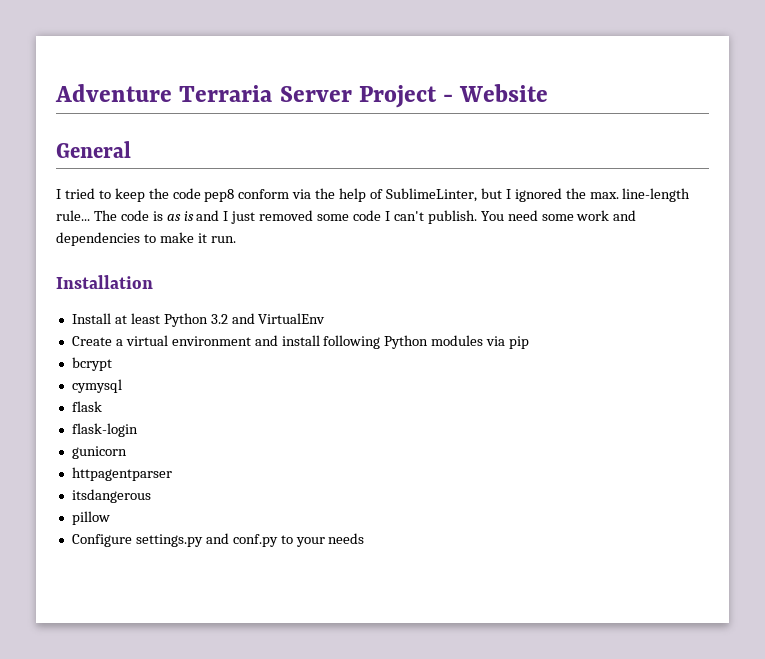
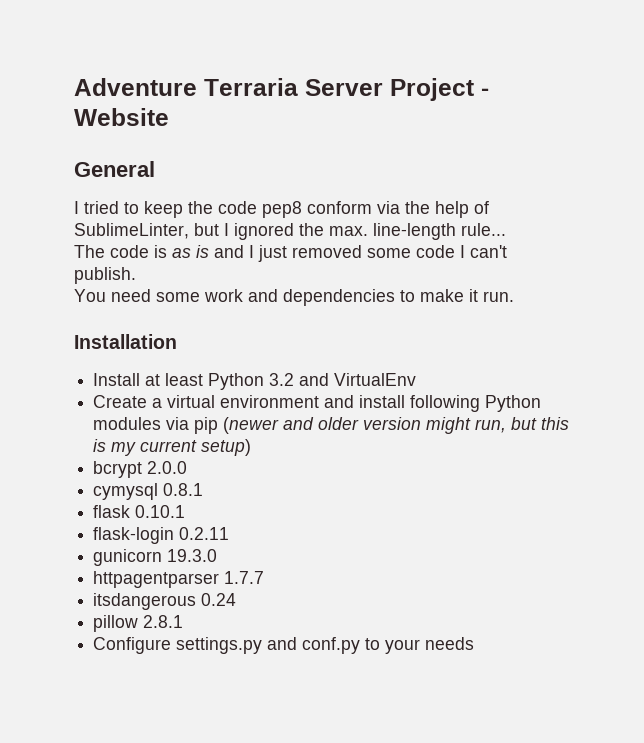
(90, 215) none -> (506, 229) //
(477, 217) none -> (136, 275) //
(530, 342) none -> [223,417,570,434] [93,439,252,456] (newer and older version might run, but this is my current setup)
(112, 364) none -> [147,461,188,474] 2.0.0
(122, 386) none -> [163,483,204,496] 0.8.1
(102, 406) none -> [135,505,186,518] 0.10.1
(138, 430) none -> [179,527,230,540] 0.2.11
(127, 452) none -> [167,549,218,562] 19.3.0
(172, 474) none -> [224,571,265,584] 1.7.7
(151, 496) none -> [201,593,237,606] 0.24
(110, 518) none -> [143,615,184,628] 2.8.1

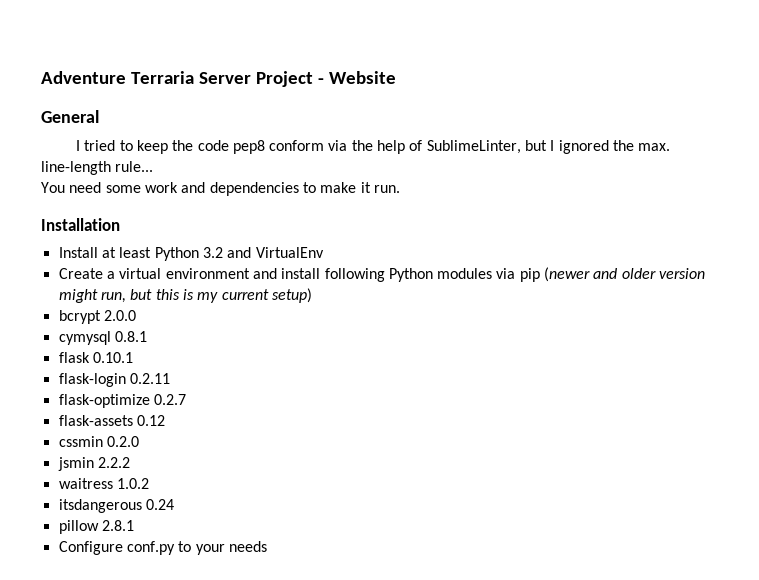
[74,245,507,262] [74,267,136,284] // The code is as is and I just removed some code I can't publish. -> (154, 166) none
[93,549,218,566] [93,571,265,588] gunicorn 19.3.0 // httpagentparser 1.7.7 -> [58,394,186,408] [58,415,165,426] [58,436,139,447] [57,457,130,471] [58,478,149,489] flask-optimize 0.2.7 // flask-assets 0.12 // cssmin 0.2.0 // jsmin 2.2.2 // waitress 1.0.2
[176,637,298,654] settings.py and -> (123, 548) none

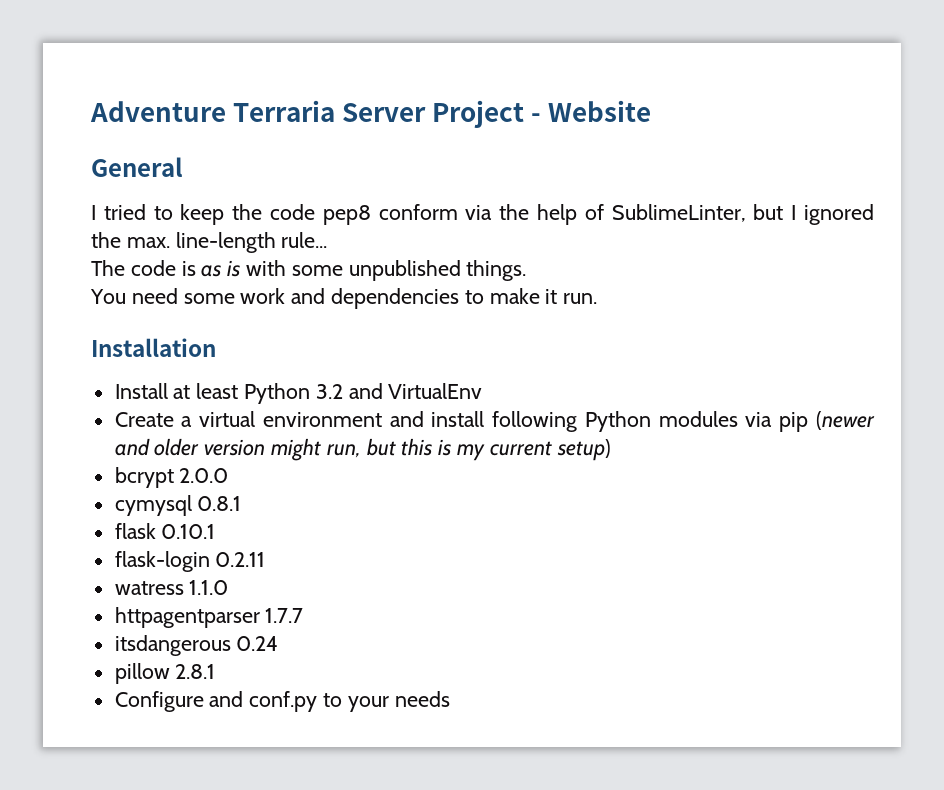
(154, 166) none -> [91,260,527,281] // The code is as is with some unpublished things.
[58,394,186,408] [58,415,165,426] [58,436,139,447] [57,457,130,471] [58,478,149,489] flask-optimize 0.2.7 // flask-assets 0.12 // cssmin 0.2.0 // jsmin 2.2.2 // waitress 1.0.2 -> [114,580,229,595] [114,607,304,628] watress 1.1.0 // httpagentparser 1.7.7
(123, 548) none -> [209,691,244,707] and

